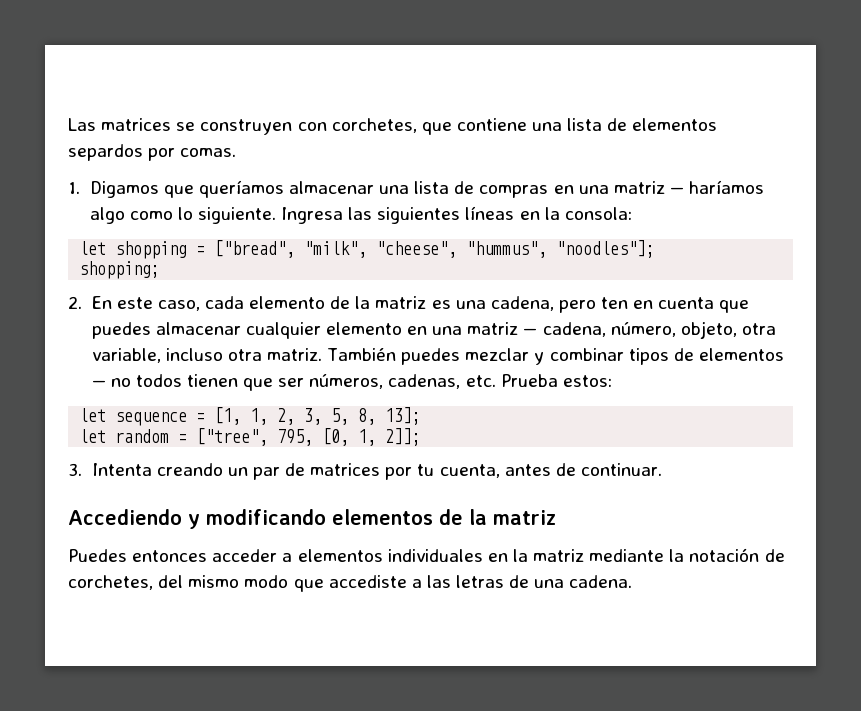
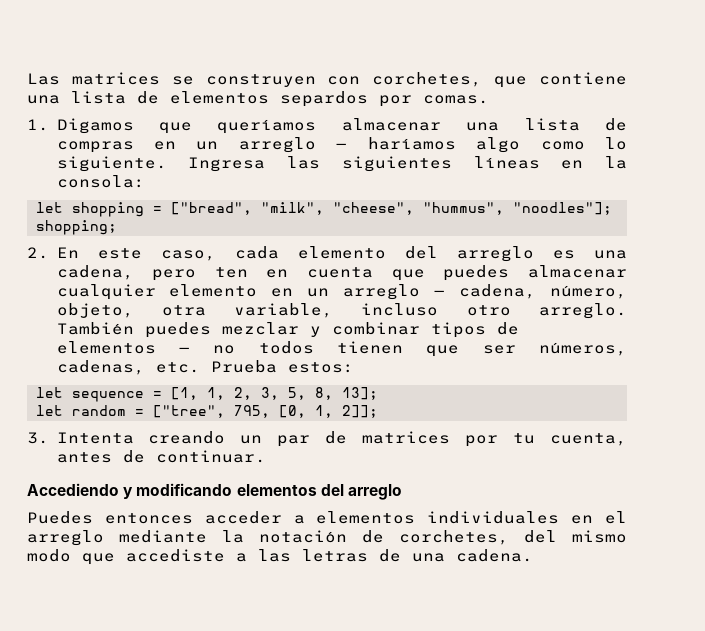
[578,181,665,194] una matriz -> [196,137,316,153] un arreglo
[330,296,427,309] de la matriz -> [404,246,534,262] del arreglo
[432,322,519,335] una matriz -> [307,284,421,300] un arreglo
[227,348,322,361] otra matriz. -> [466,303,627,319] otro arreglo.
[439,509,556,525] de la matriz -> [320,484,402,500] del arreglo
[512,549,585,562] la matriz -> [605,511,627,524] [27,530,104,546] el arreglo

